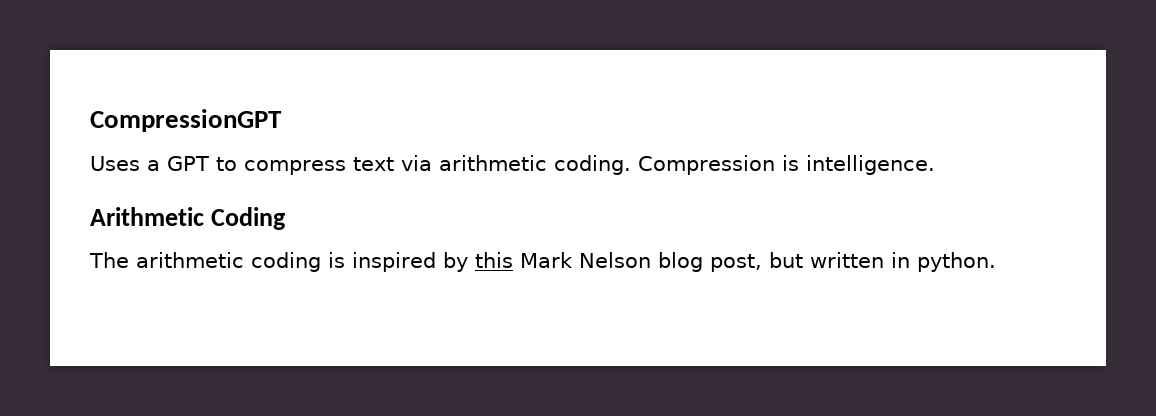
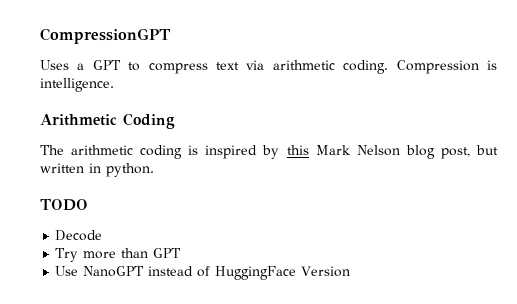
(996, 262) none -> [40,199,88,211] [55,230,103,241] [55,248,182,262] [55,266,351,280] // TODO // Decode // Try more than GPT // Use NanoGPT instead of HuggingFace Version

